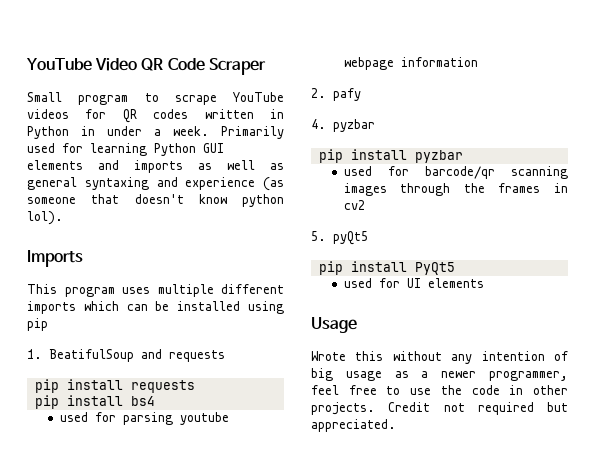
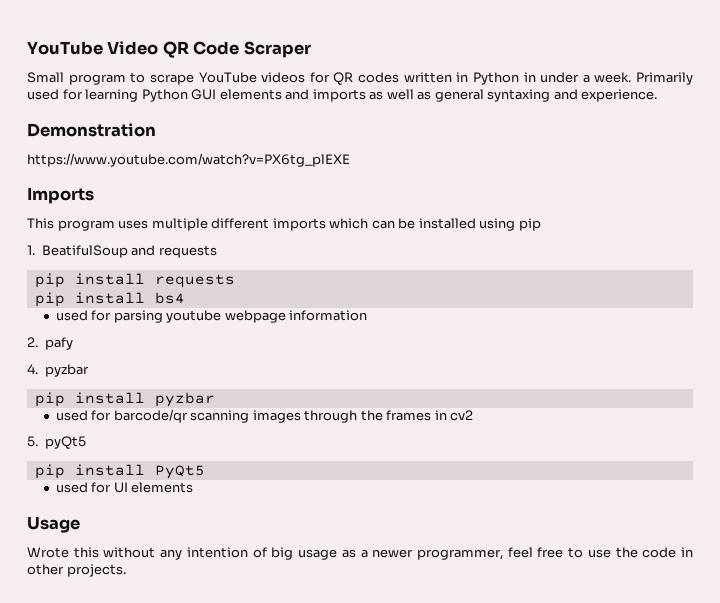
[185,177,284,191] [27,194,284,207] [27,211,63,225] experience (as someone that doesn't know python lol). -> [581,89,658,102] [27,123,156,137] [27,153,350,167] experience. // Demonstration // https://www.youtube.com/watch?v=PX6tg_plEXE
[388,402,568,415] [311,419,396,432] Credit not required but appreciated. -> (126, 570) none

